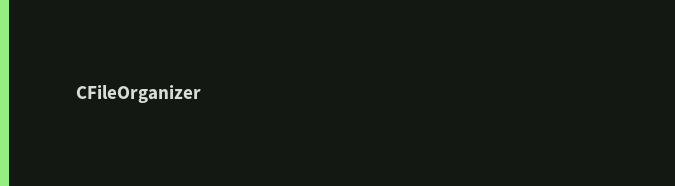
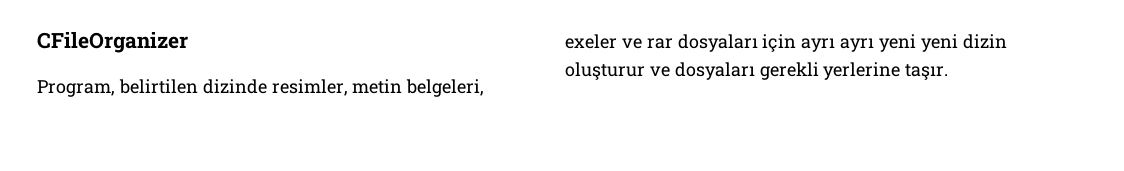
(201, 94) none -> [37,79,485,97] [565,34,1007,52] [565,62,949,80] // Program, belirtilen dizinde resimler, metin belgeleri, exeler ve rar dosyaları için ayrı ayrı yeni yeni dizin oluşturur ve dosyaları gerekli yerlerine taşır.

